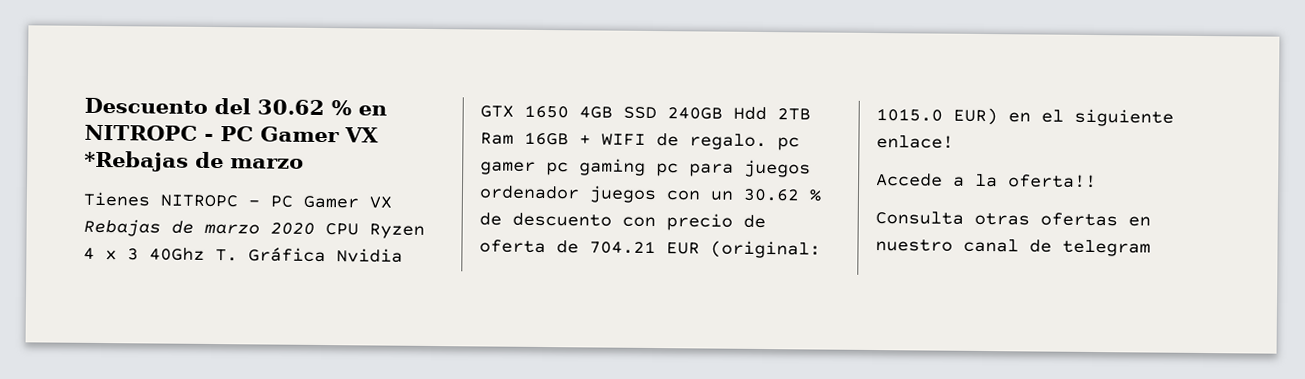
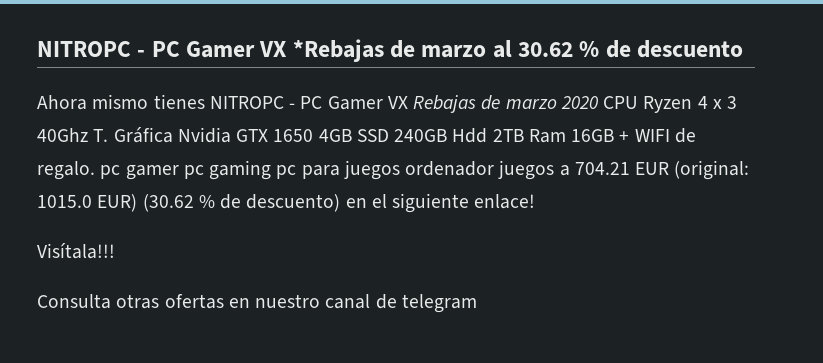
[84,97,387,116] Descuento del 30.62 % en -> (37, 49) none
[83,191,150,207] // Tienes -> [492,40,744,58] [37,94,205,110] al 30.62 % de descuento // Ahora mismo tienes
[666,188,822,202] [479,212,766,231] [479,239,579,254] con un 30.62 % de descuento con precio de oferta de -> [559,165,570,176] a
(998, 116) none -> [142,194,341,212] (30.62 % de descuento)
[876,173,1097,189] Accede a la oferta!! -> [37,243,115,259] Visítala!!!

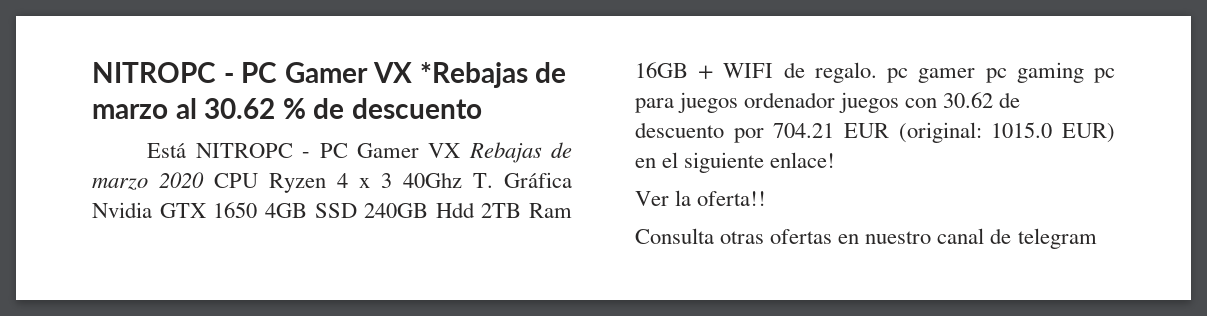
[37,94,205,110] Ahora mismo tienes -> [147,143,187,158] Está
[559,165,570,176] a -> [905,92,1021,108] [635,122,764,143] con 30.62 de descuento por
[142,194,341,212] (30.62 % de descuento) -> (1115, 133) none
[37,243,115,259] Visítala!!! -> [635,190,767,206] Ver la oferta!!

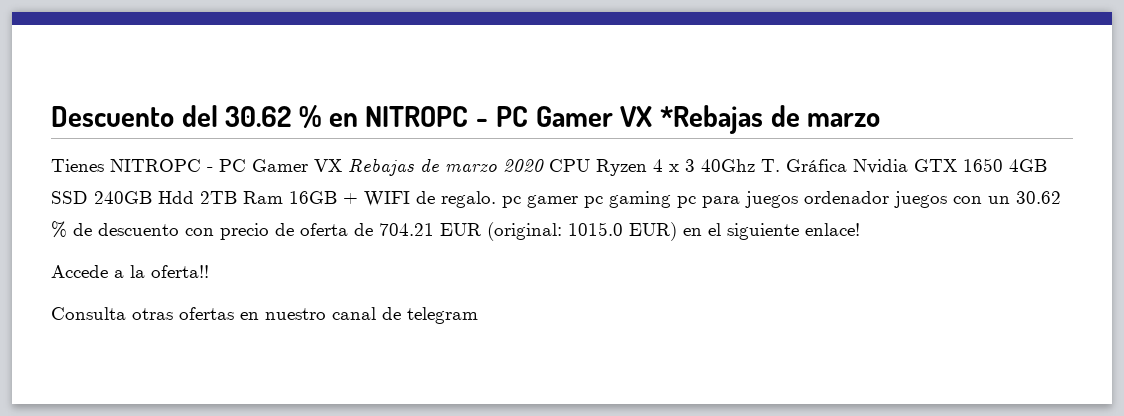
(92, 72) none -> [51,105,358,128] Descuento del 30.62 % en
[175,98,482,119] [147,143,187,158] al 30.62 % de descuento // Está -> [51,159,104,172] // Tienes
[943,92,1021,108] [635,122,764,143] 30.62 de descuento por -> [988,191,1061,204] [51,221,373,240] un 30.62 % de descuento con precio de oferta de
[635,191,669,206] Ver -> [51,265,124,278] Accede a

